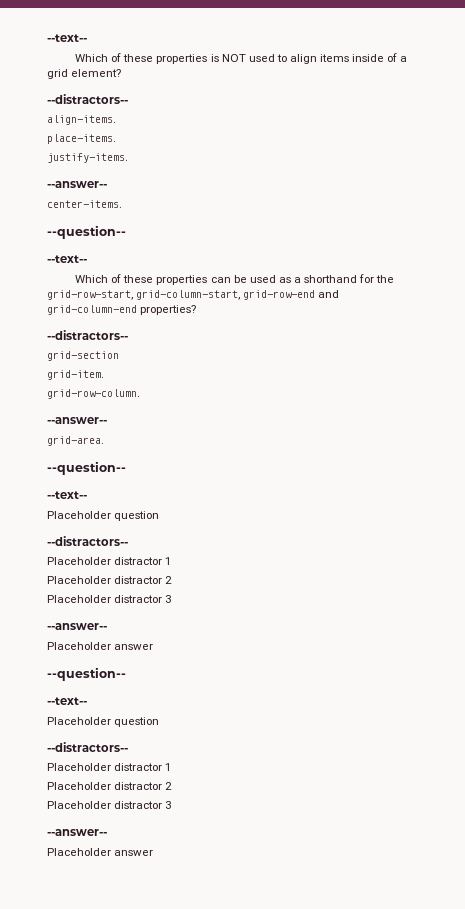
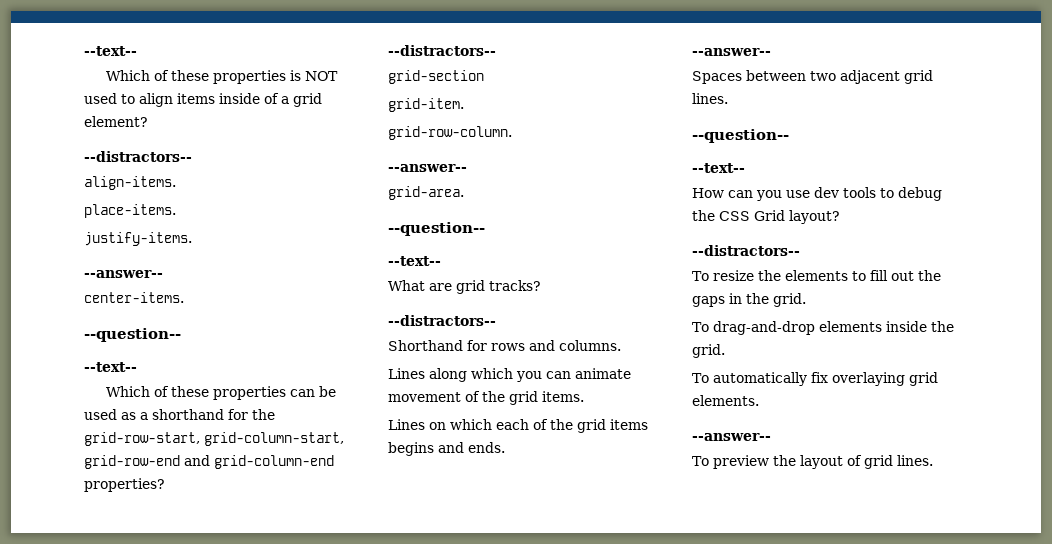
[47,511,160,521] [47,536,128,546] [47,557,172,565] [47,576,173,584] [47,595,172,603] [47,623,107,630] [47,642,154,650] [47,667,126,681] [47,697,87,705] [47,717,160,727] [47,742,128,752] [47,763,172,771] [47,782,173,790] [47,801,172,809] [47,829,107,836] [47,848,154,856] Placeholder question // --distractors-- // Placeholder distractor 1 // Placeholder distractor 2 // Placeholder distractor 3 // --answer-- // Placeholder answer // --question-- // --text-- // Placeholder question // --distractors-- // Placeholder distractor 1 // Placeholder distractor 2 // Placeholder distractor 3 // --answer-- // Placeholder answer -> [388,280,541,294] [388,315,496,326] [388,340,621,351] [388,368,631,382] [388,391,584,405] [388,419,648,433] [388,442,505,456] [692,48,771,56] [692,70,933,84] [692,93,728,104] [692,129,789,143] [692,163,745,173] [692,187,942,201] [692,210,840,224] [692,245,800,256] [692,270,941,281] [692,293,806,307] [692,321,954,335] [692,344,725,358] [692,372,938,386] [692,395,759,406] [692,433,771,441] [692,455,933,469] What are grid tracks? // --distractors-- // Shorthand for rows and columns. // Lines along which you can animate movement of the grid items. // Lines on which each of the grid items begins and ends. // --answer-- // Spaces between two adjacent grid lines. // --question-- // --text-- // How can you use dev tools to debug the CSS Grid layout? // --distractors-- // To resize the elements to fill out the gaps in the grid. // To drag-and-drop elements inside the grid. // To automatically fix overlaying grid elements. // --answer-- // To preview the layout of grid lines.

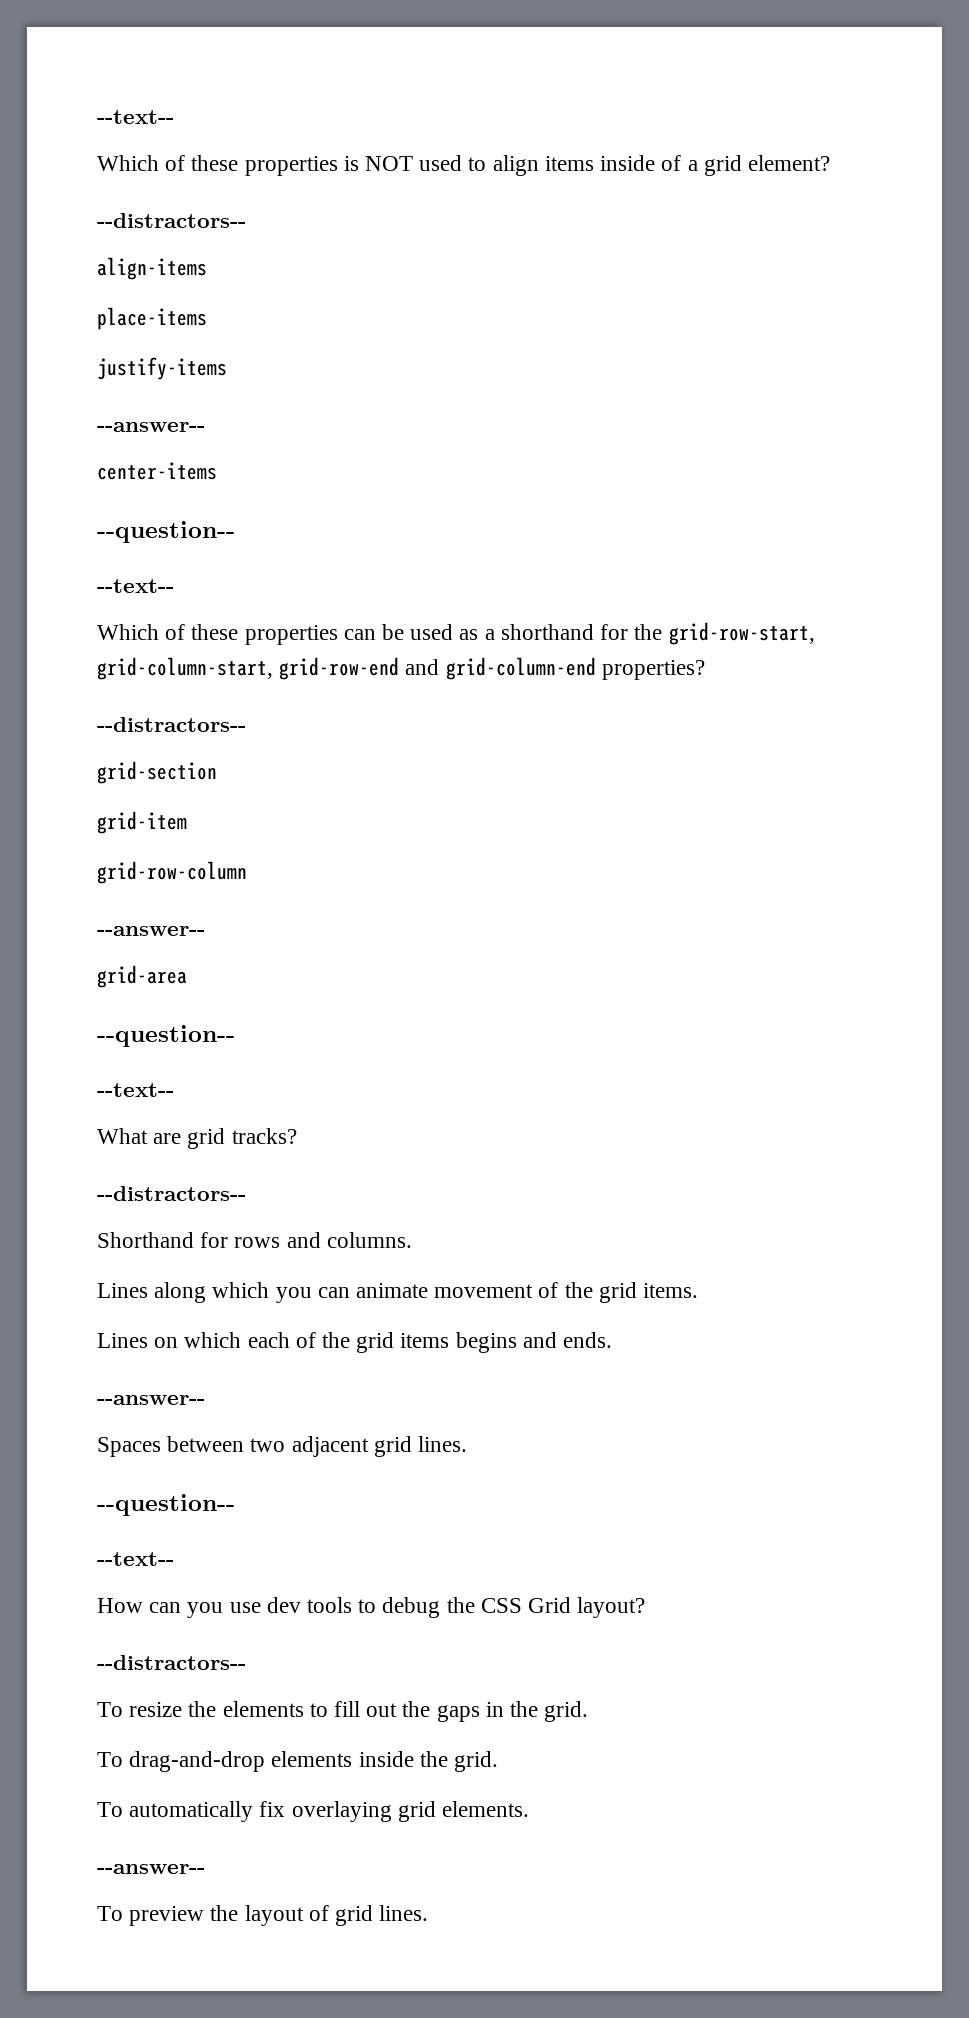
[84,176,176,190] [84,204,176,218] [84,232,192,246] [84,270,163,278] [84,292,184,303] align-items. // place-items. // justify-items. // --answer-- // center-items. -> [97,257,207,280] [97,307,207,330] [97,357,227,380] [97,422,205,432] [97,462,217,480] align-items // place-items // justify-items // --answer-- // center-items
[388,98,464,112] [388,126,512,140] [388,164,467,172] [388,186,464,200] grid-item. // grid-row-column. // --answer-- // grid-area. -> [97,811,187,834] [97,861,247,884] [97,926,205,936] [97,965,187,988] grid-item // grid-row-column // --answer-- // grid-area

